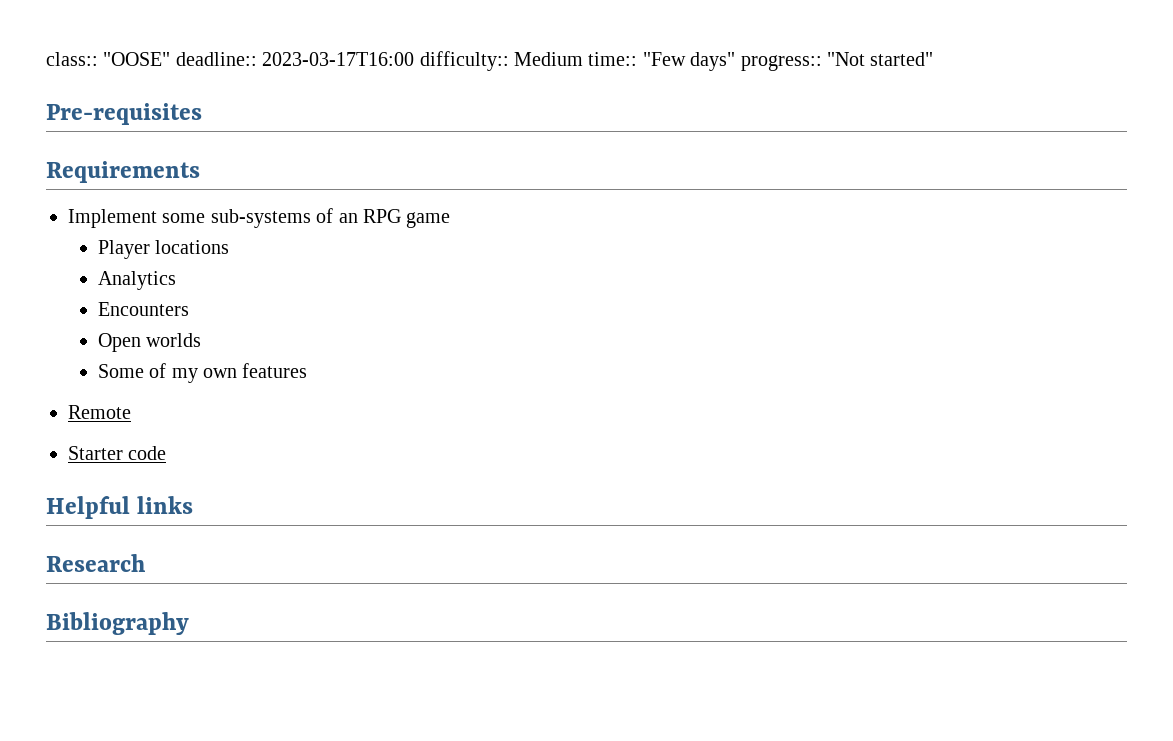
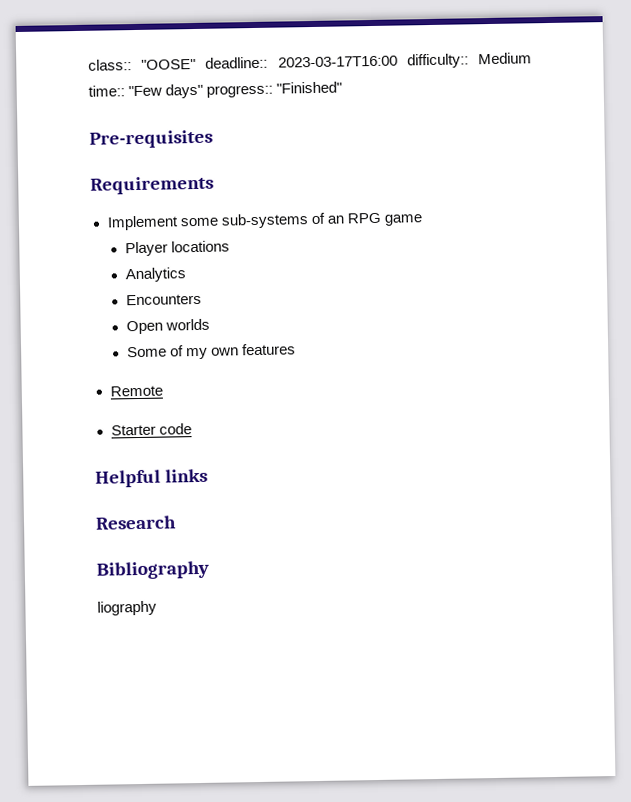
[826,52,934,66] "Not started" -> [276,81,343,94] "Finished"
(189, 623) none -> [97,600,157,616] // liography

